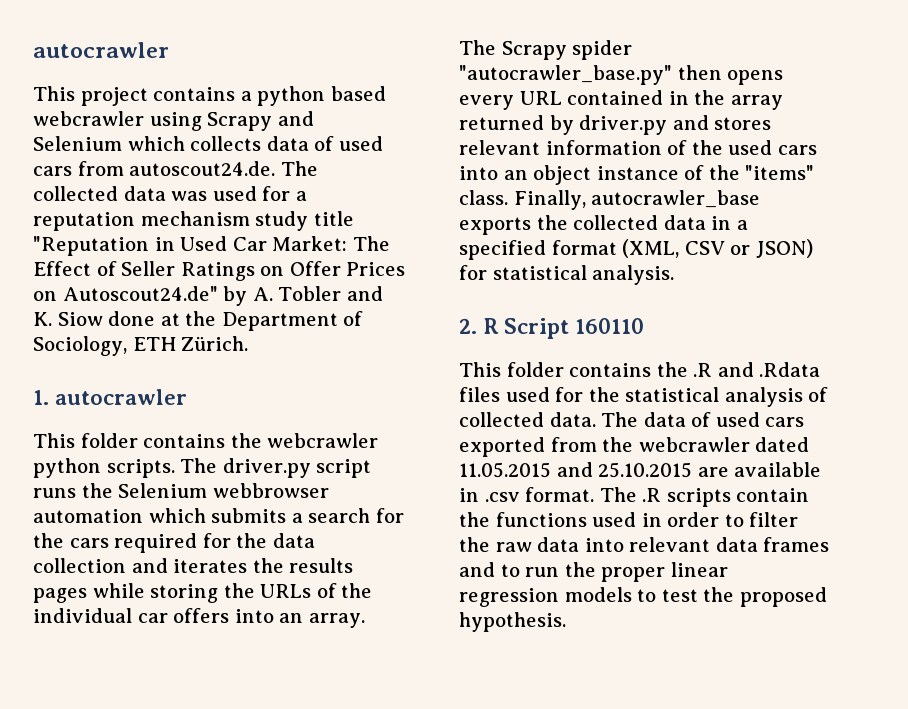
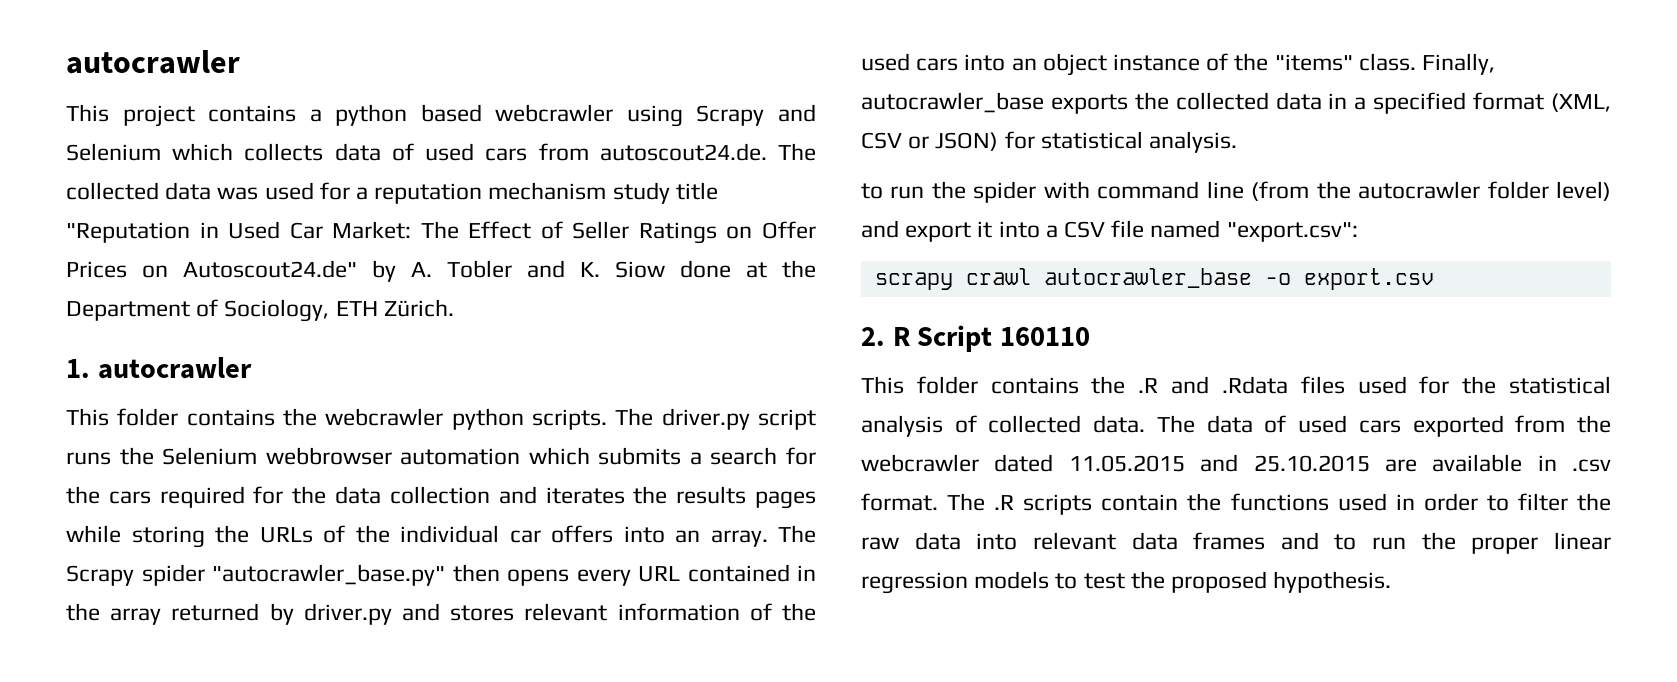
(675, 275) none -> [861,181,1611,203] [861,220,1358,242] [874,268,1434,290] // to run the spider with command line (from the autocrawler folder level) and export it into a CSV file named "export.csv": // scrapy crawl autocrawler_base -o export.csv

